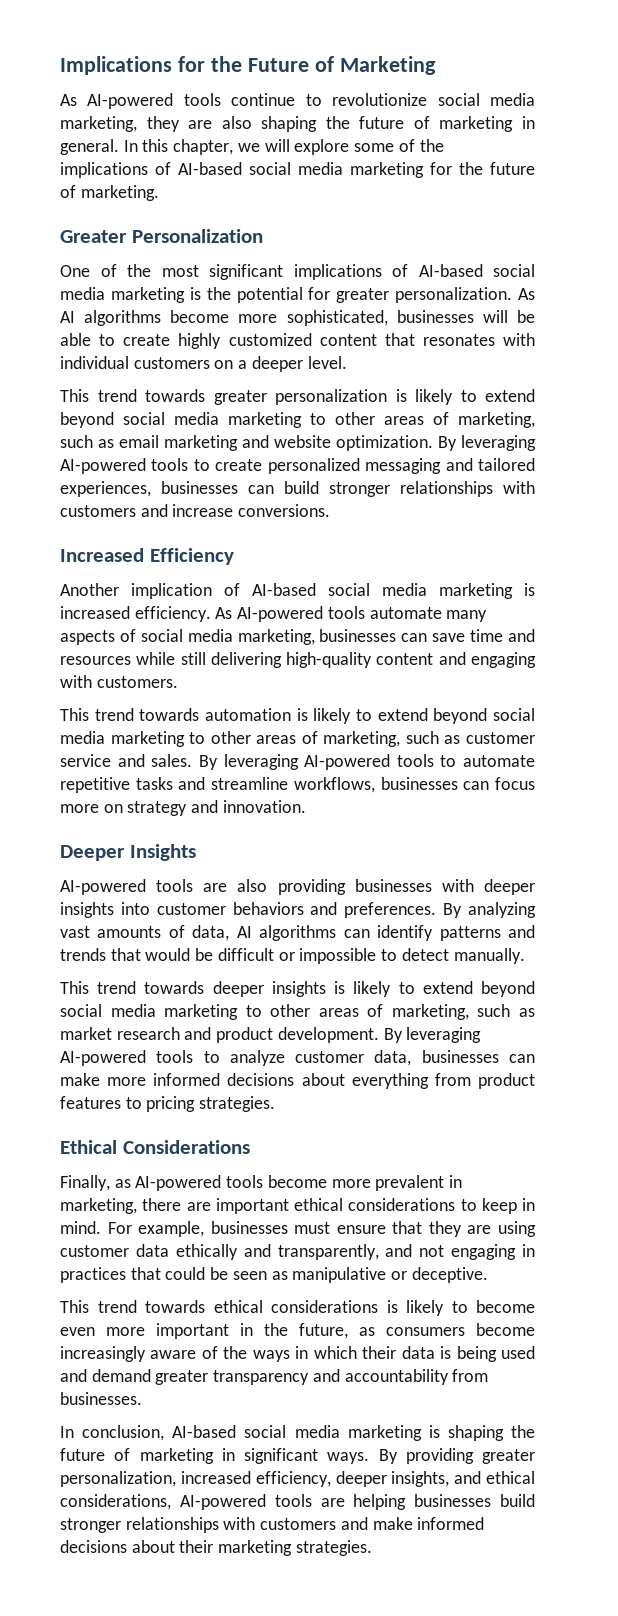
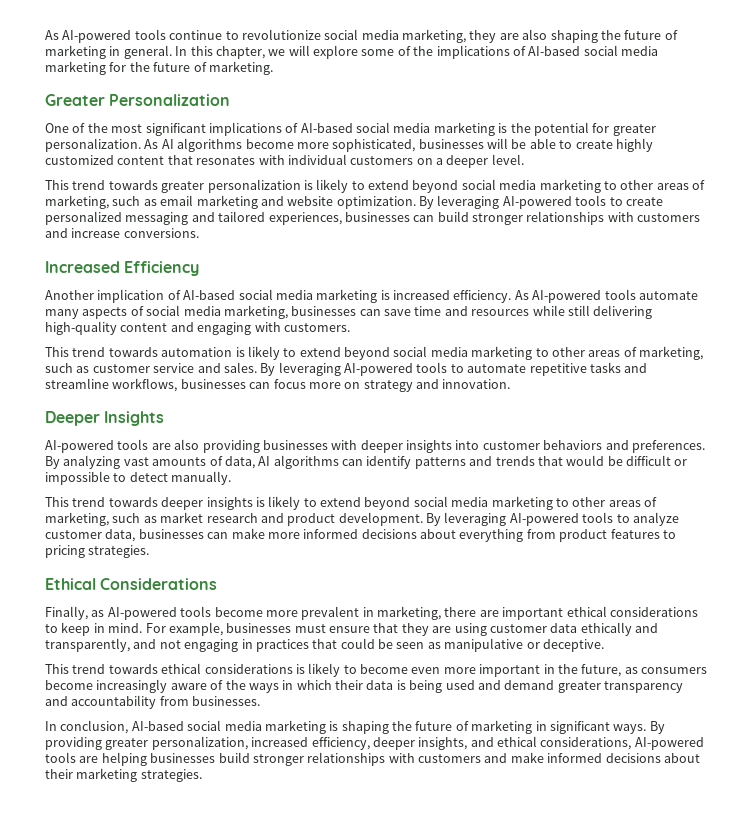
[60,56,436,75] Implications for the Future of Marketing // -> (45, 35) none

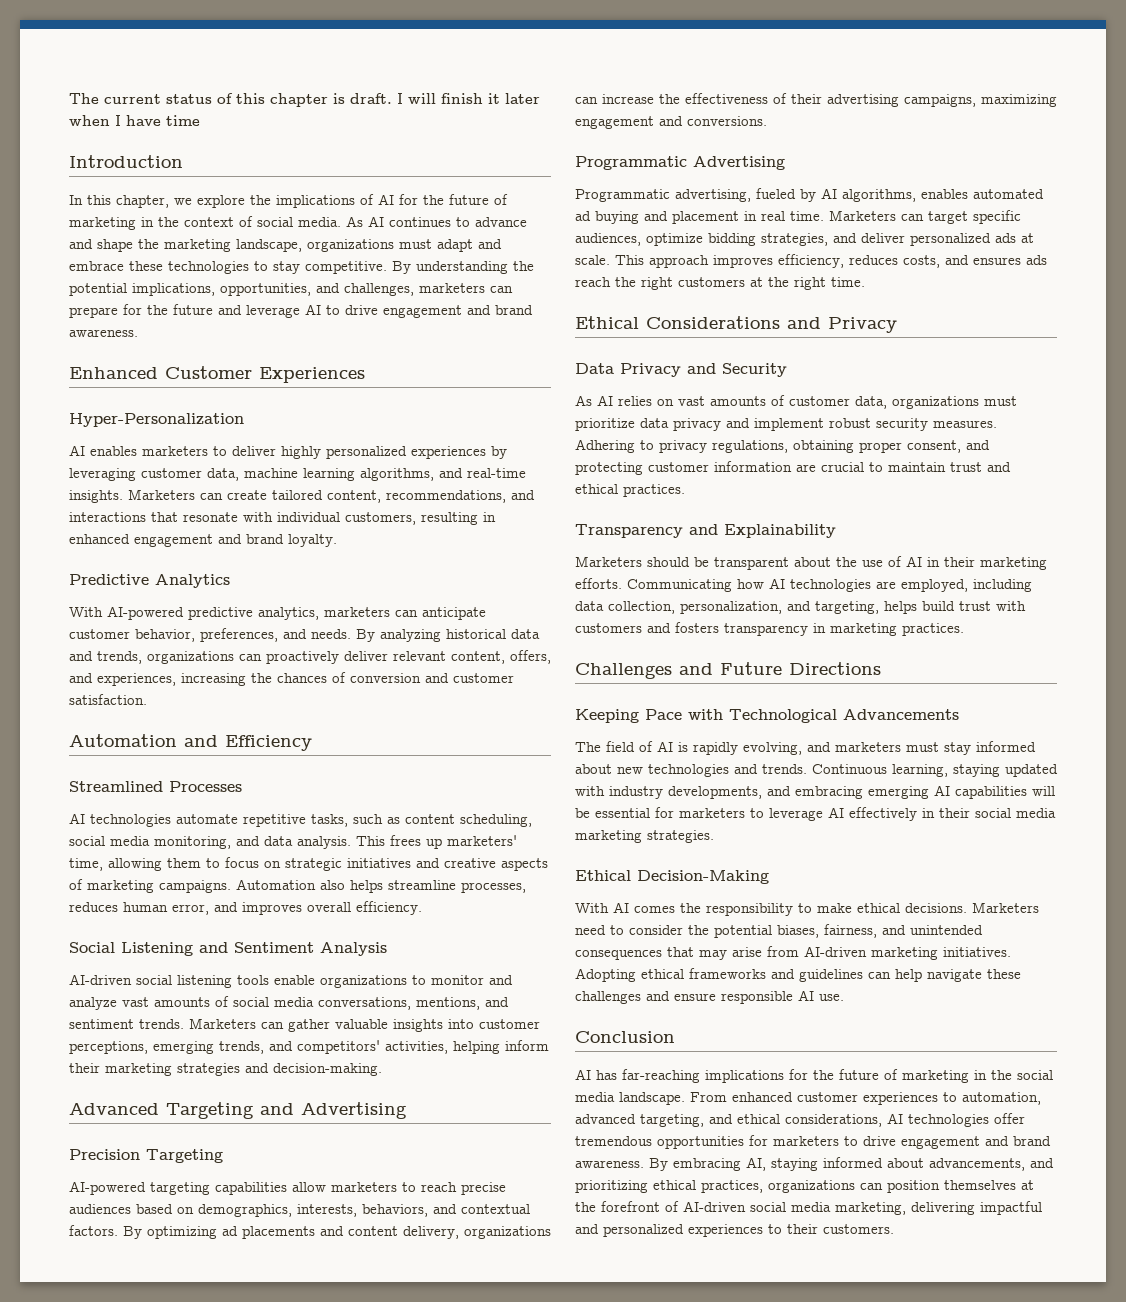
[45,29,678,43] [45,45,658,59] [45,61,273,75] [45,94,231,106] [45,122,656,136] [45,138,653,152] [45,154,524,168] [45,179,705,193] [45,195,663,209] [45,211,701,225] [45,228,199,238] [45,261,200,276] [45,289,698,303] [45,305,653,319] [45,321,350,335] [45,346,703,360] [45,362,648,376] [45,378,511,392] [45,411,165,426] [45,439,705,453] [45,455,688,469] [45,471,232,485] [45,496,657,510] [45,512,679,526] [45,528,676,542] [45,545,150,558] [45,578,218,590] [45,606,698,620] [45,622,658,636] [45,638,604,652] [45,663,707,677] [45,679,683,693] [45,695,261,709] [45,720,665,734] [45,736,704,750] [45,752,700,766] [45,768,202,782] As AI-powered tools continue to revolutionize social media marketing, they are also shaping the future of marketing in general. In this chapter, we will explore some of the implications of AI-based social media marketing for the future of marketing. // Greater Personalization // One of the most significant implications of AI-based social media marketing is the potential for greater personalization. As AI algorithms become more sophisticated, businesses will be able to create highly customized content that resonates with individual customers on a deeper level. // This trend towards greater personalization is likely to extend beyond social media marketing to other areas of marketing, such as email marketing and website optimization. By leveraging AI-powered tools to create personalized messaging and tailored experiences, businesses can build stronger relationships with customers and increase conversions. // Increased Efficiency // Another implication of AI-based social media marketing is increased efficiency. As AI-powered tools automate many aspects of social media marketing, businesses can save time and resources while still delivering high-quality content and engaging with customers. // This trend towards automation is likely to extend beyond social media marketing to other areas of marketing, such as customer service and sales. By leveraging AI-powered tools to automate repetitive tasks and streamline workflows, businesses can focus more on strategy and innovation. // Deeper Insights // AI-powered tools are also providing businesses with deeper insights into customer behaviors and preferences. By analyzing vast amounts of data, AI algorithms can identify patterns and trends that would be difficult or impossible to detect manually. // This trend towards deeper insights is likely to extend beyond social media marketing to other areas of marketing, such as market research and product development. By leveraging AI-powered tools to analyze customer data, businesses can make more informed decisions about everything from product features to pricing strategies. // Ethical Considerations // Finally, as AI-powered tools become more prevalent in marketing, there are important ethical considerations to keep in mind. For example, businesses must ensure that they are using customer data ethically and transparently, and not engaging in practices that could be seen as manipulative or deceptive. // This trend towards ethical considerations is likely to become even more important in the future, as consumers become increasingly aware of the ways in which their data is being used and demand greater transparency and accountability from businesses. // In conclusion, AI-based social media marketing is shaping the future of marketing in significant ways. By providing greater personalization, increased efficiency, deeper insights, and ethical considerations, AI-powered tools are helping businesses build stronger relationships with customers and make informed decisions about their marketing strategies. -> [69,93,540,107] [69,115,200,126] [69,155,183,168] [69,194,508,208] [69,216,527,230] [69,239,502,252] [69,261,534,274] [69,283,513,296] [69,304,533,318] [69,329,138,337] [69,366,365,383] [69,413,244,427] [69,445,507,459] [69,468,526,481] [69,489,535,503] [69,512,496,525] [69,534,337,547] [69,574,230,588] [69,606,486,620] [69,628,540,642] [69,650,551,664] [69,672,514,686] [69,694,147,705] [69,734,312,751] [69,781,242,792] [69,813,532,827] [69,835,517,849] [69,857,548,871] [69,879,526,893] [69,901,422,915] [69,942,387,956] [69,974,513,988] [69,996,509,1010] [69,1018,540,1032] [69,1040,549,1054] [69,1063,382,1076] [69,1102,407,1119] [69,1149,223,1163] [69,1181,506,1195] [69,1204,530,1217] [69,1225,551,1239] [575,93,1057,107] [575,116,767,129] [575,156,785,170] [575,188,1044,202] [575,210,1021,224] [575,233,1034,246] [575,254,1047,268] [575,277,865,290] [575,316,897,333] [575,363,787,377] [575,395,1017,409] [575,418,997,431] [575,439,990,453] [575,461,1011,475] [575,484,685,497] [575,524,836,538] [575,556,1047,570] [575,578,1032,592] [575,601,1026,614] [575,622,964,636] [575,662,881,679] [575,709,959,723] [575,741,1036,755] [575,764,1058,777] [575,785,1055,799] [575,807,1056,821] [575,830,714,843] [575,870,769,884] [575,902,1039,916] [575,924,983,938] [575,946,1011,960] [575,968,1021,982] [575,990,844,1004] [575,1031,675,1043] [575,1069,1053,1083] [575,1092,1041,1105] [575,1113,1025,1127] [575,1135,1051,1149] [575,1157,1054,1171] [575,1180,1034,1193] [575,1201,1042,1215] [575,1224,894,1237] The current status of this chapter is draft. I will finish it later when I have time // Introduction // In this chapter, we explore the implications of AI for the future of marketing in the context of social media. As AI continues to advance and shape the marketing landscape, organizations must adapt and embrace these technologies to stay competitive. By understanding the potential implications, opportunities, and challenges, marketers can prepare for the future and leverage AI to drive engagement and brand awareness. // Enhanced Customer Experiences // Hyper-Personalization // AI enables marketers to deliver highly personalized experiences by leveraging customer data, machine learning algorithms, and real-time insights. Marketers can create tailored content, recommendations, and interactions that resonate with individual customers, resulting in enhanced engagement and brand loyalty. // Predictive Analytics // With AI-powered predictive analytics, marketers can anticipate customer behavior, preferences, and needs. By analyzing historical data and trends, organizations can proactively deliver relevant content, offers, and experiences, increasing the chances of conversion and customer satisfaction. // Automation and Efficiency // Streamlined Processes // AI technologies automate repetitive tasks, such as content scheduling, social media monitoring, and data analysis. This frees up marketers' time, allowing them to focus on strategic initiatives and creative aspects of marketing campaigns. Automation also helps streamline processes, reduces human error, and improves overall efficiency. // Social Listening and Sentiment Analysis // AI-driven social listening tools enable organizations to monitor and analyze vast amounts of social media conversations, mentions, and sentiment trends. Marketers can gather valuable insights into customer perceptions, emerging trends, and competitors' activities, helping inform their marketing strategies and decision-making. // Advanced Targeting and Advertising // Precision Targeting // AI-powered targeting capabilities allow marketers to reach precise audiences based on demographics, interests, behaviors, and contextual factors. By optimizing ad placements and content delivery, organizations can increase the effectiveness of their advertising campaigns, maximizing engagement and conversions. // Programmatic Advertising // Programmatic advertising, fueled by AI algorithms, enables automated ad buying and placement in real time. Marketers can target specific audiences, optimize bidding strategies, and deliver personalized ads at scale. This approach improves efficiency, reduces costs, and ensures ads reach the right customers at the right time. // Ethical Considerations and Privacy // Data Privacy and Security // As AI relies on vast amounts of customer data, organizations must prioritize data privacy and implement robust security measures. Adhering to privacy regulations, obtaining proper consent, and protecting customer information are crucial to maintain trust and ethical practices. // Transparency and Explainability // Marketers should be transparent about the use of AI in their marketing efforts. Communicating how AI technologies are employed, including data collection, personalization, and targeting, helps build trust with customers and fosters transparency in marketing practices. // Challenges and Future Directions // Keeping Pace with Technological Advancements // The field of AI is rapidly evolving, and marketers must stay informed about new technologies and trends. Continuous learning, staying updated with industry developments, and embracing emerging AI capabilities will be essential for marketers to leverage AI effectively in their social media marketing strategies. // Ethical Decision-Making // With AI comes the responsibility to make ethical decisions. Marketers need to consider the potential biases, fairness, and unintended consequences that may arise from AI-driven marketing initiatives. Adopting ethical frameworks and guidelines can help navigate these challenges and ensure responsible AI use. // Conclusion // AI has far-reaching implications for the future of marketing in the social media landscape. From enhanced customer experiences to automation, advanced targeting, and ethical considerations, AI technologies offer tremendous opportunities for marketers to drive engagement and brand awareness. By embracing AI, staying informed about advancements, and prioritizing ethical practices, organizations can position themselves at the forefront of AI-driven social media marketing, delivering impactful and personalized experiences to their customers.

